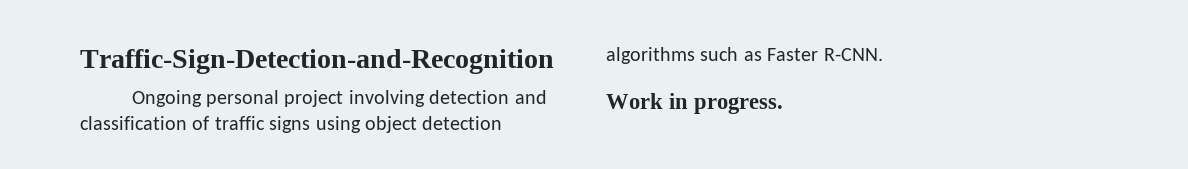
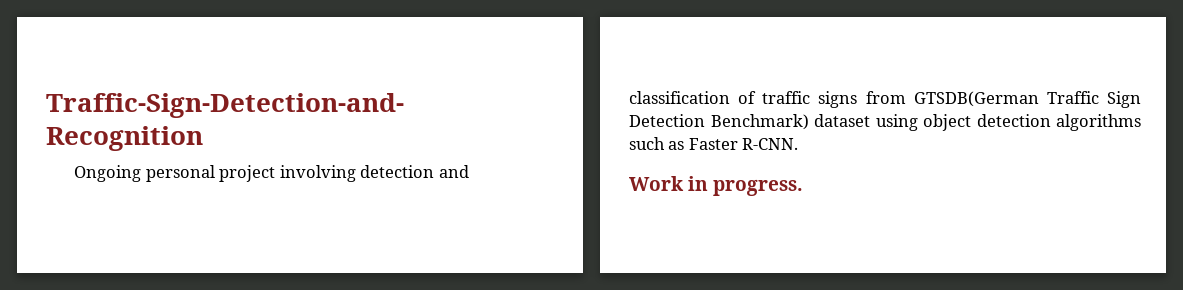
(311, 124) none -> [865,91,1141,108] [629,114,870,130] from GTSDB(German Traffic Sign Detection Benchmark) dataset

